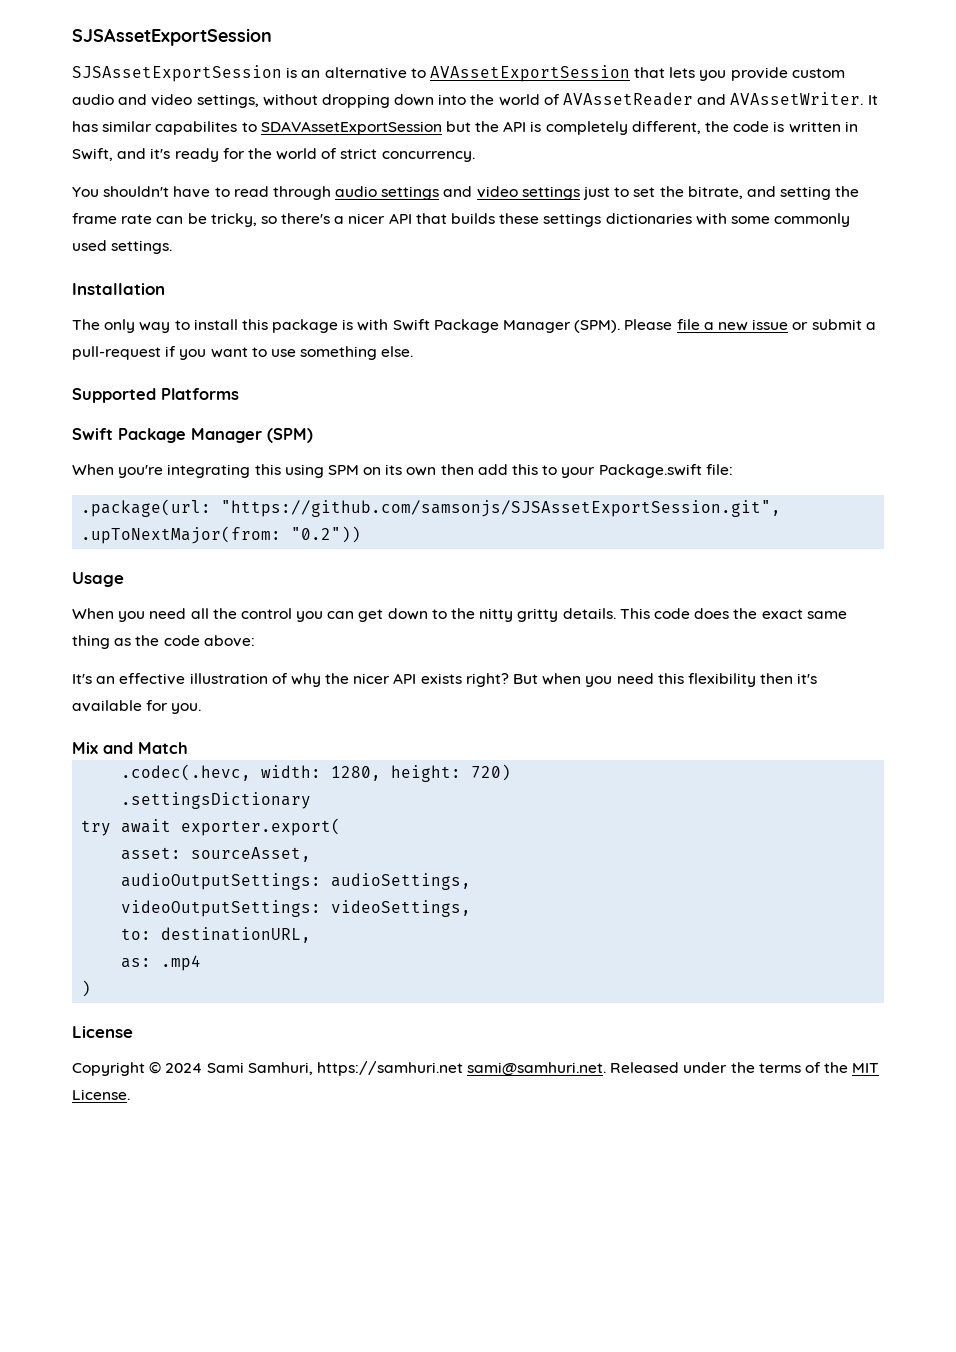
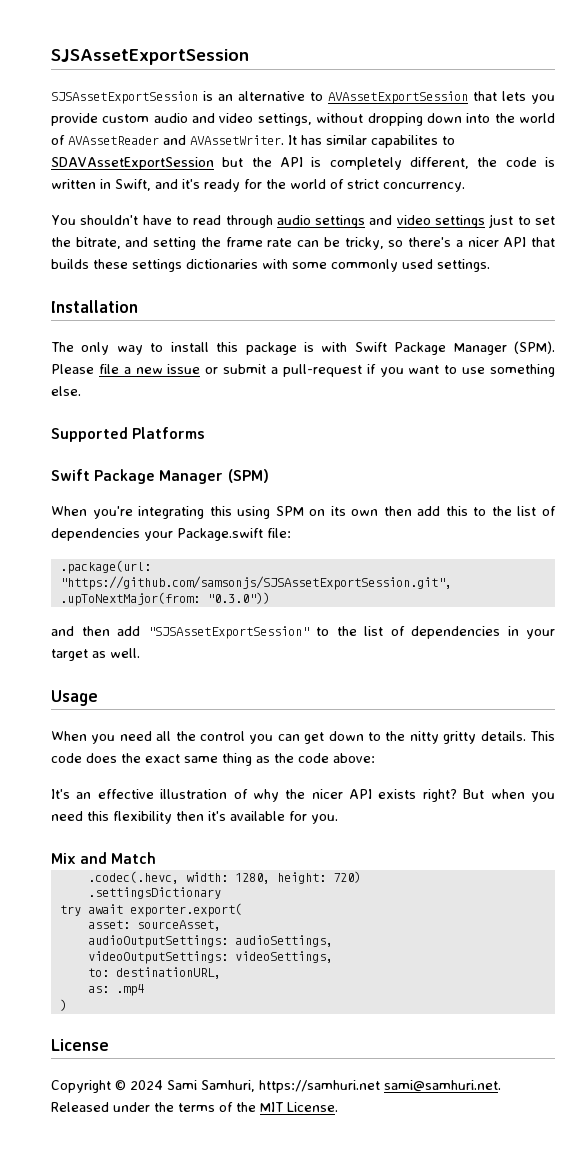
(558, 470) none -> [491,506,557,516] [51,528,140,541] the list of dependencies
[291,526,362,543] "0.2")) -> [206,592,270,604] [51,626,555,639] [51,648,140,661] "0.3.0")) // and then add "SJSAssetExportSession" to the list of dependencies in your target as well.

